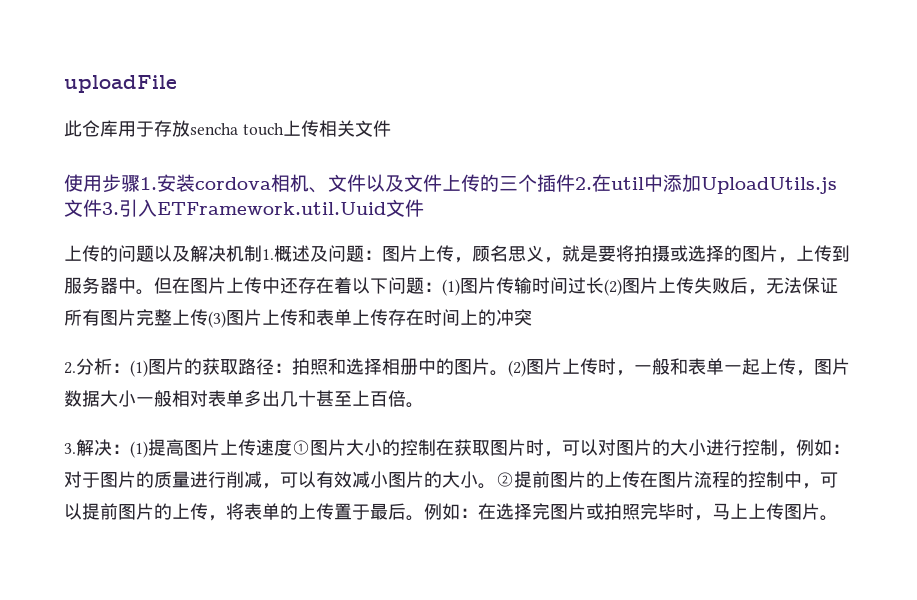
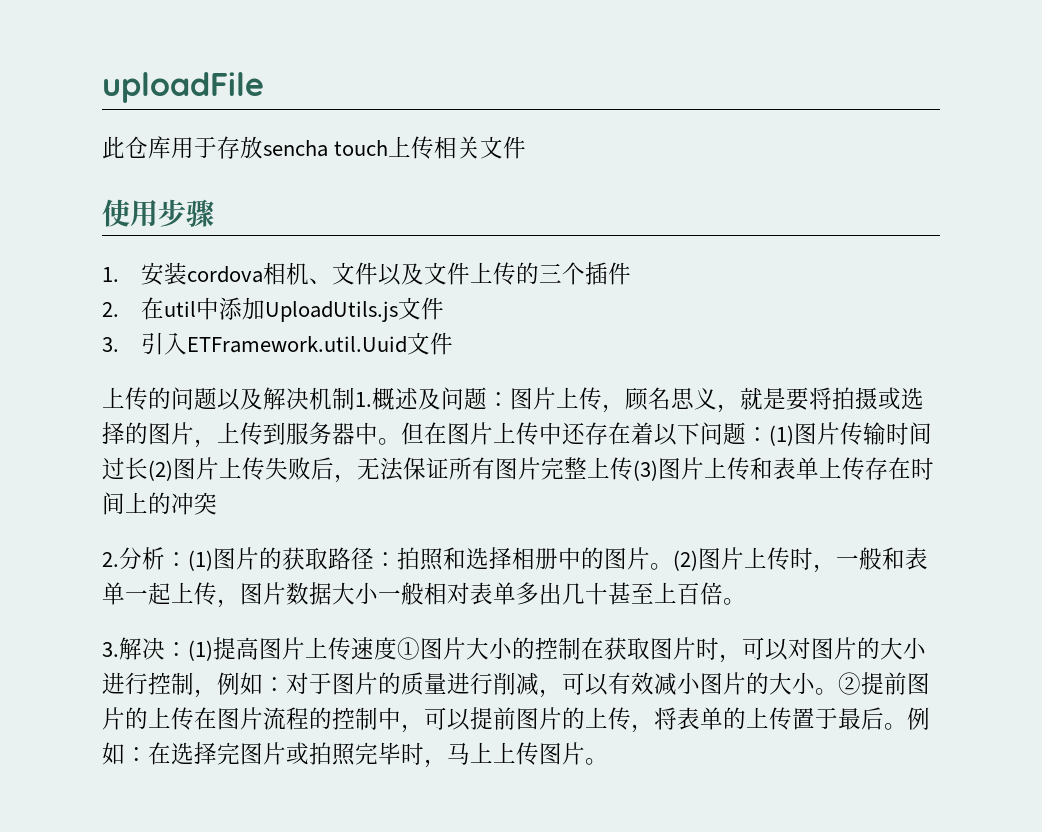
(140, 183) none -> (214, 213) //
(575, 183) none -> (632, 273) //
(102, 208) none -> (445, 308) //

